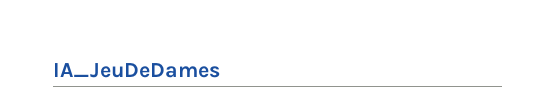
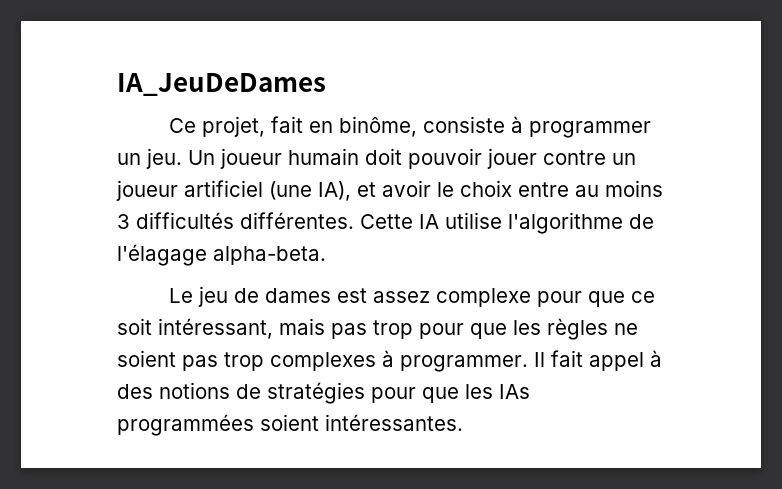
(220, 70) none -> [168,116,651,138] [117,148,636,169] [116,180,663,201] [117,212,654,234] [117,244,326,266] [168,286,655,307] [117,318,638,340] [117,350,662,372] [117,382,530,404] [117,414,463,436] // Ce projet, fait en binôme, consiste à programmer un jeu. Un joueur humain doit pouvoir jouer contre un joueur artificiel (une IA), et avoir le choix entre au moins 3 difficultés différentes. Cette IA utilise l'algorithme de l'élagage alpha-beta. // Le jeu de dames est assez complexe pour que ce soit intéressant, mais pas trop pour que les règles ne soient pas trop complexes à programmer. Il fait appel à des notions de stratégies pour que les IAs programmées soient intéressantes.

